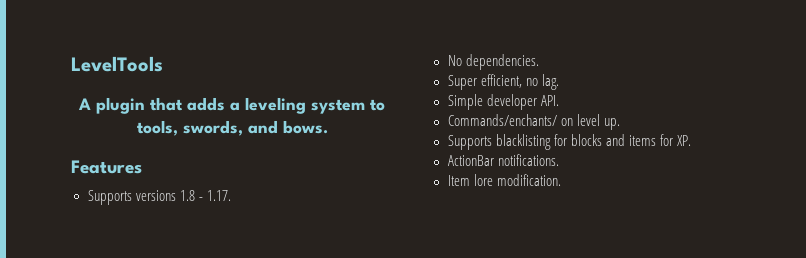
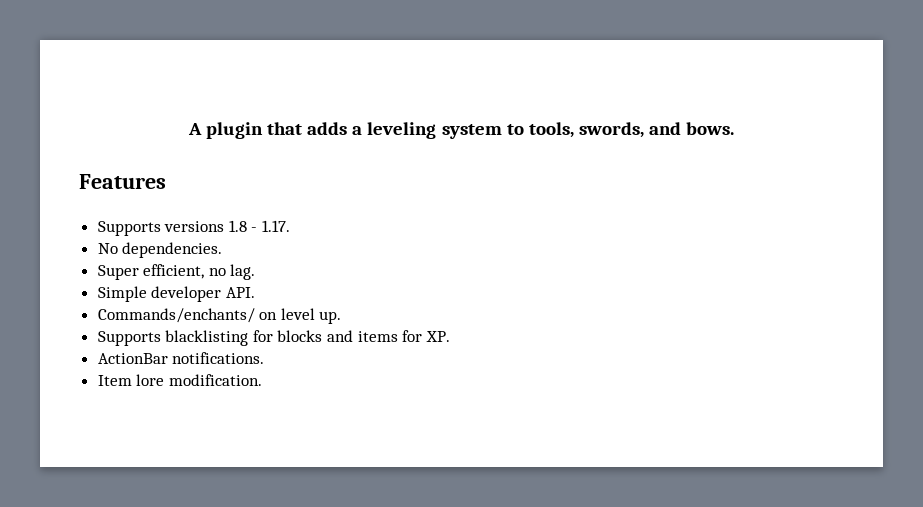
[71,56,163,72] LevelTools // -> (187, 129) none

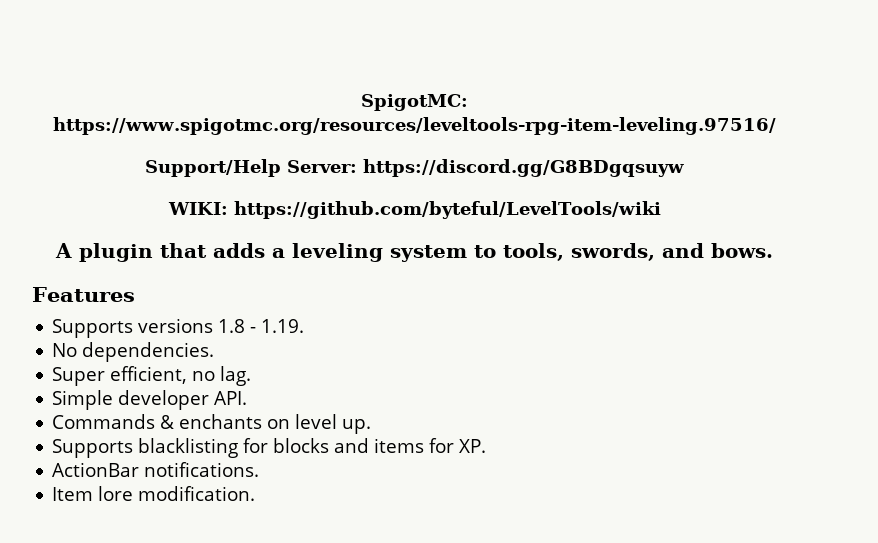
(187, 129) none -> [361,94,468,111] [53,117,777,135] [145,159,684,177] [167,201,661,219] SpigotMC: https://www.spigotmc.org/resources/leveltools-rpg-item-leveling.97516/ // Support/Help Server: https://discord.gg/G8BDgqsuyw // WIKI: https://github.com/byteful/LevelTools/wiki //
[262,220,291,232] 1.17. -> [261,319,305,333] 1.19.
[97,308,255,323] Commands/enchants/ -> [52,414,263,429] Commands & enchants

